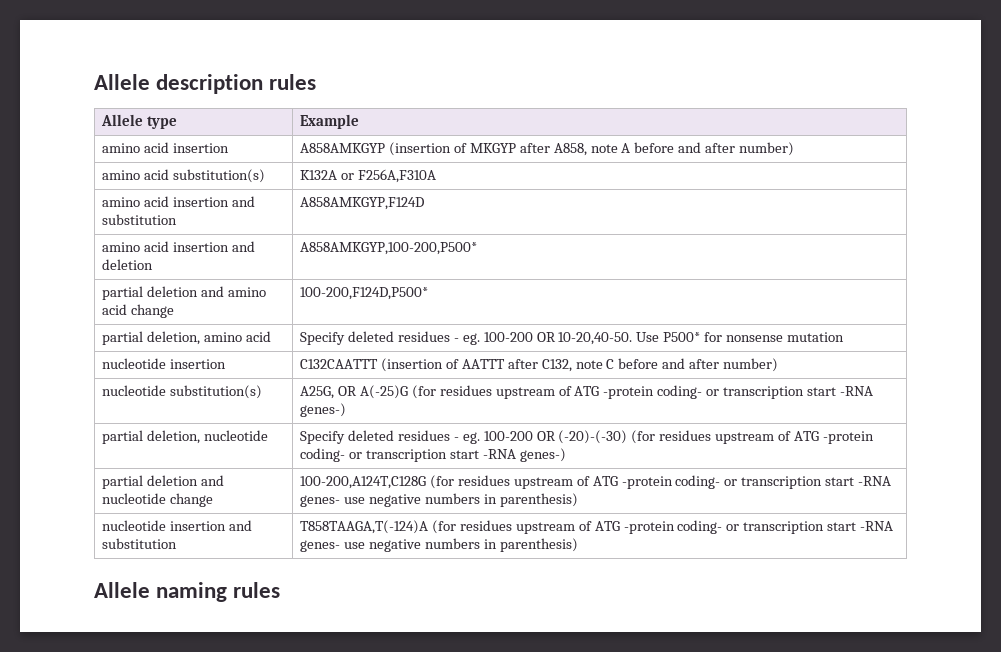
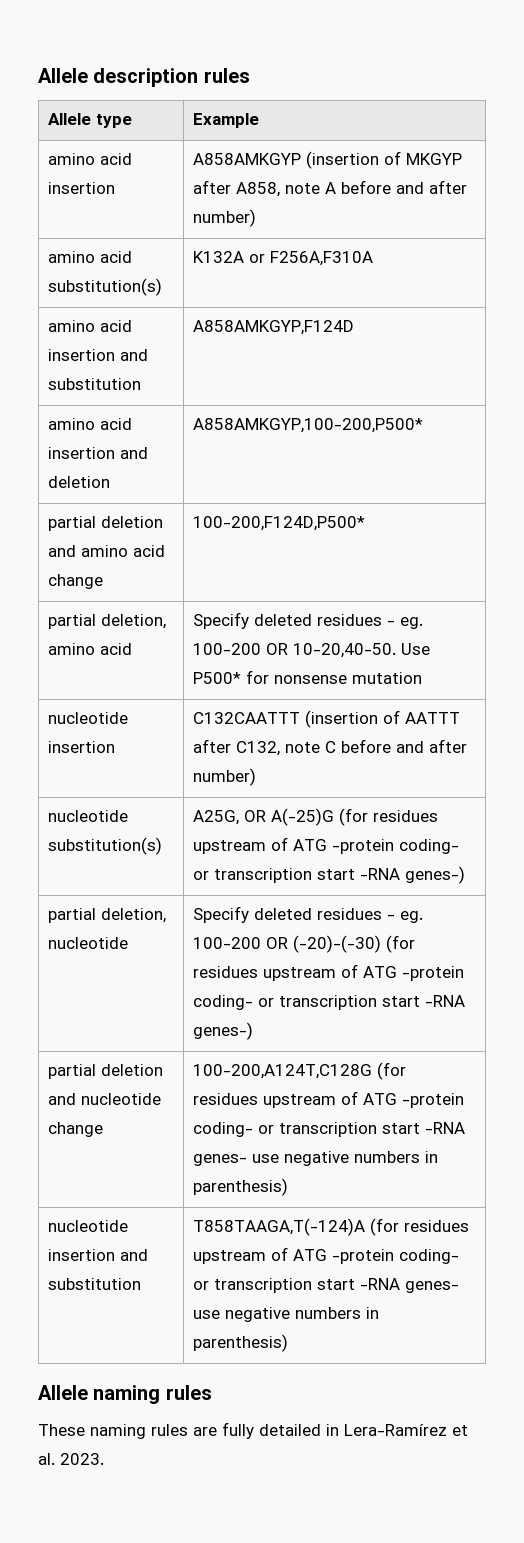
(281, 590) none -> [38,1422,468,1439] [38,1453,104,1465] // These naming rules are fully detailed in Lera-Ramírez et al. 2023.

